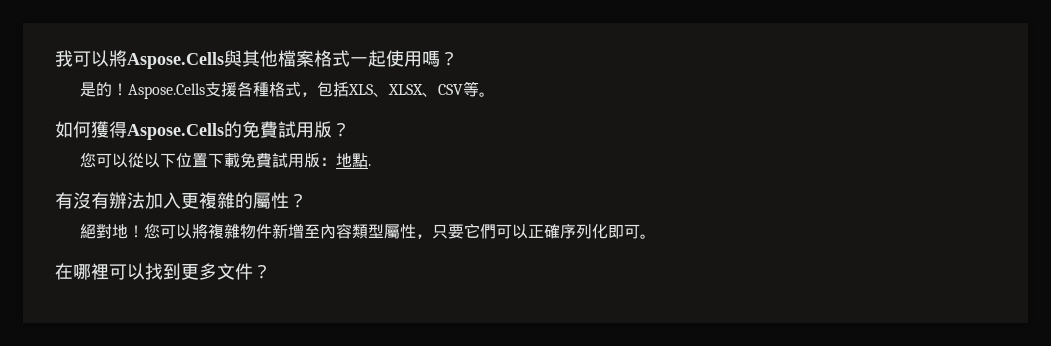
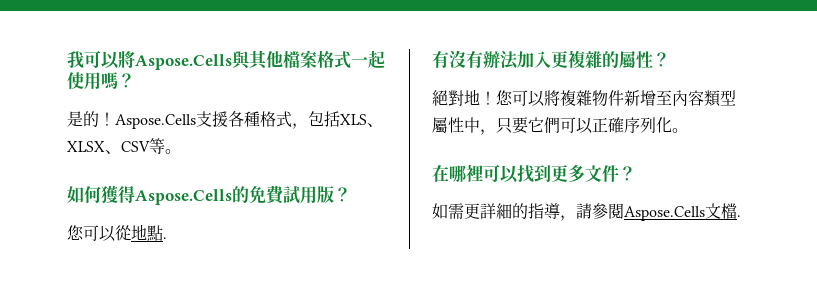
[144,153,337,168] 以下位置下載免費試用版： -> (132, 233) none
(417, 231) none -> [464,117,480,133] 中
[608,224,641,239] 即可 -> (672, 125) none
(271, 271) none -> [432,203,741,221] // 如需更詳細的指導，請參閱Aspose.Cells文檔.

